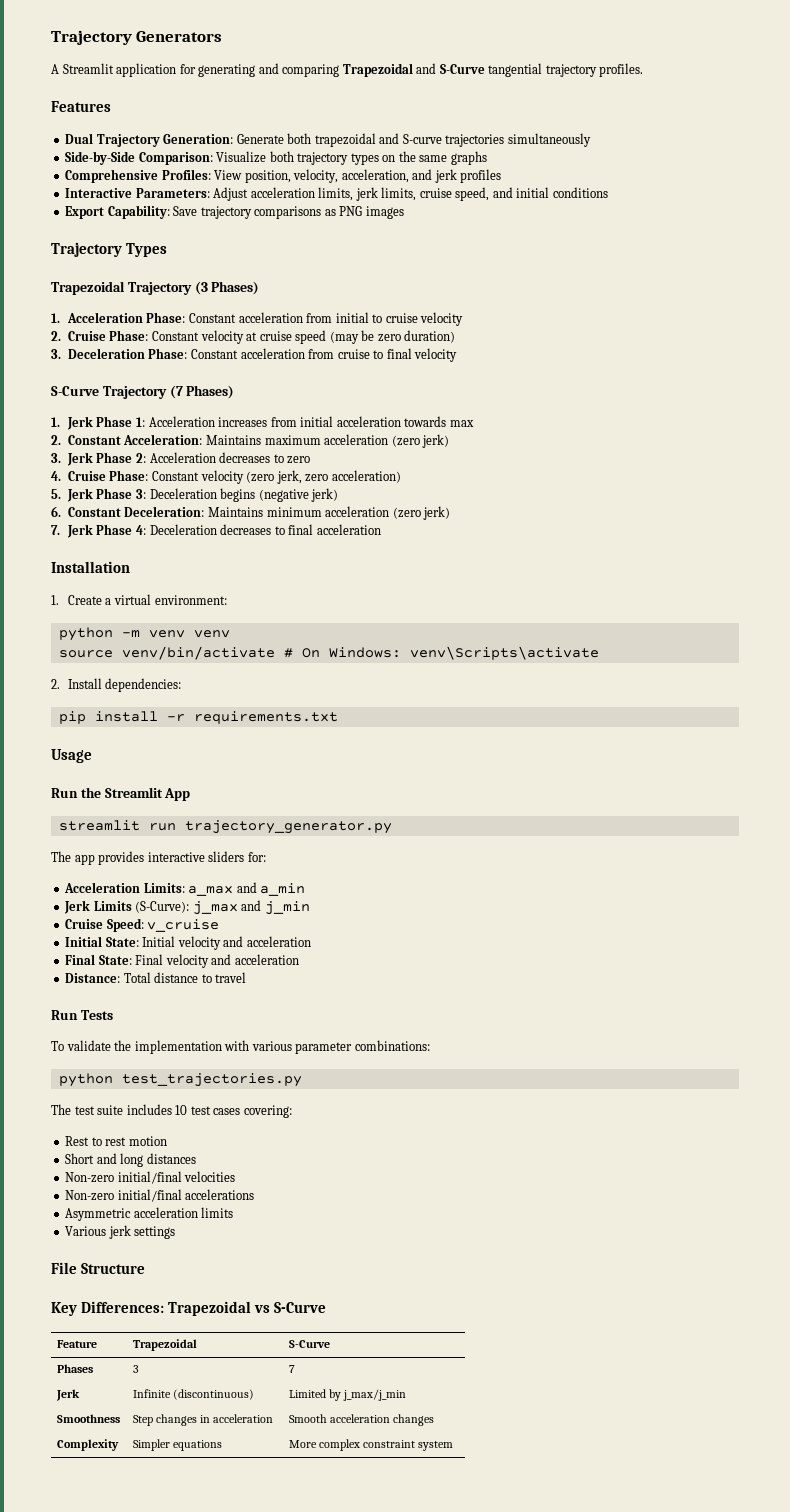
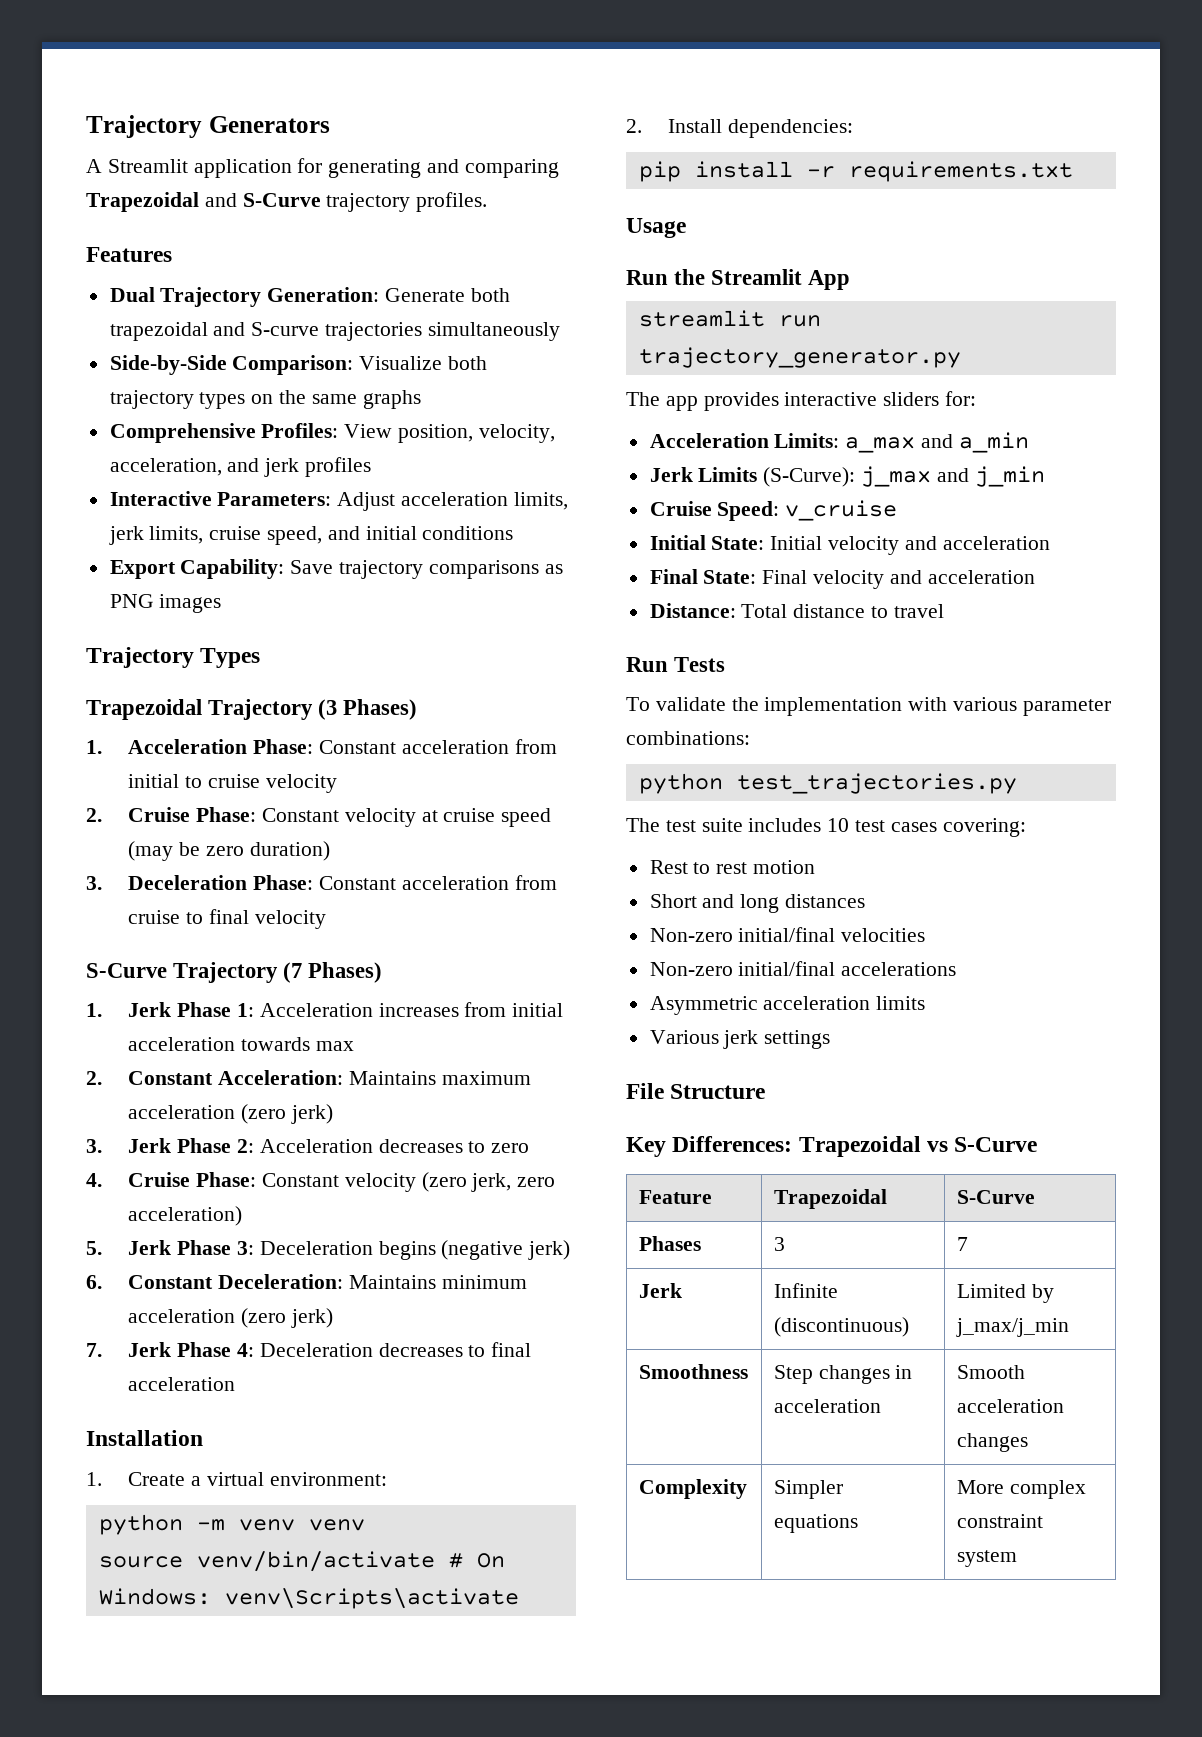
[488,63,543,77] tangential -> (321, 200) none

